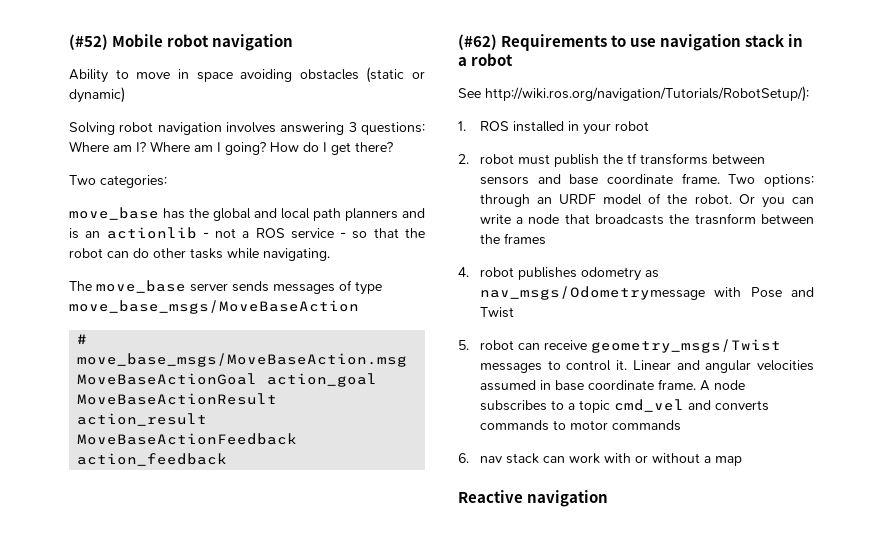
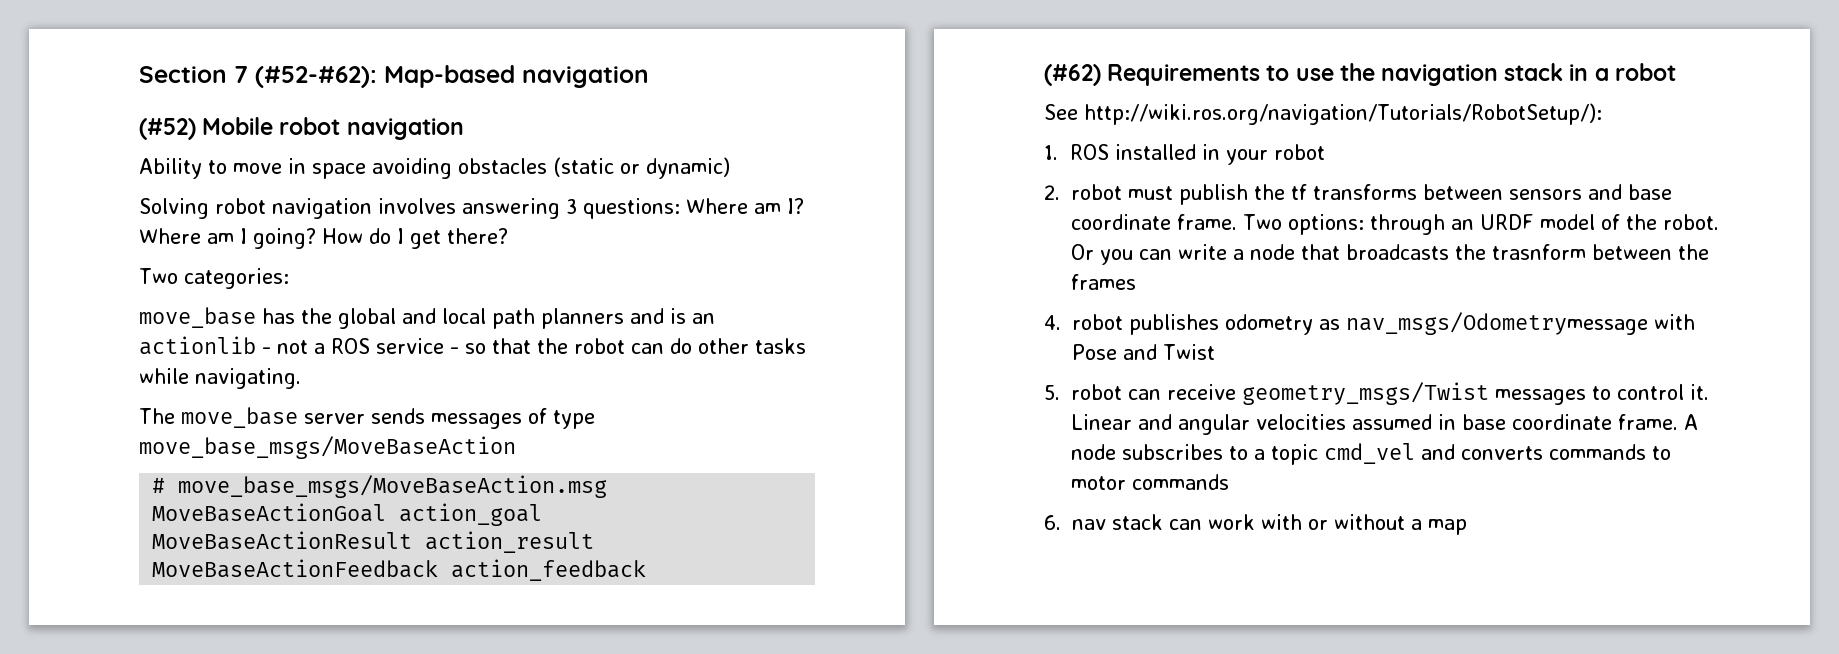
(69, 42) none -> [139,65,649,88] Section 7 (#52-#62): Map-based navigation //
(657, 42) none -> [1339,63,1375,81] the
[458,490,609,507] // Reactive navigation -> (1467, 527) none

